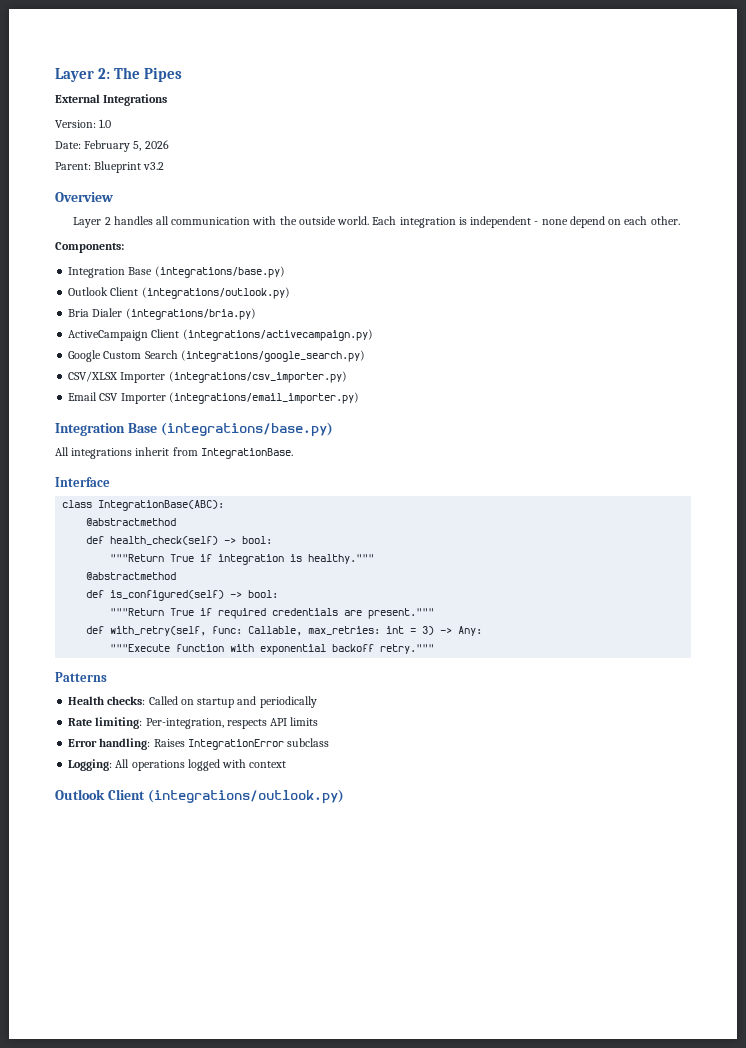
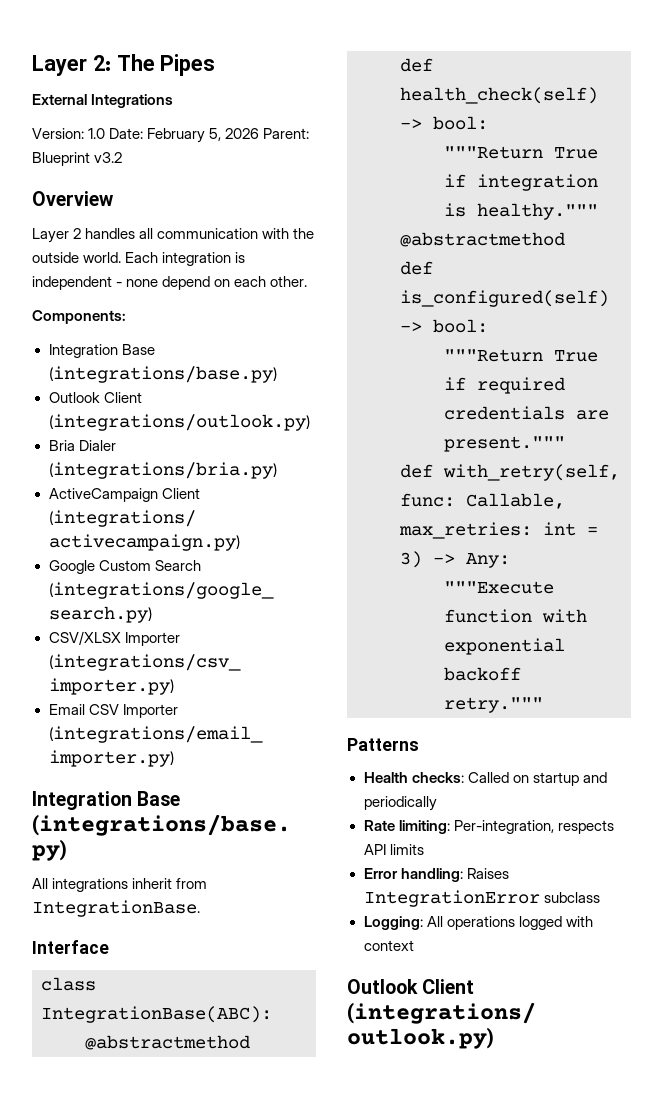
(112, 123) // -> (106, 133) none
(169, 144) // -> (260, 133) none

